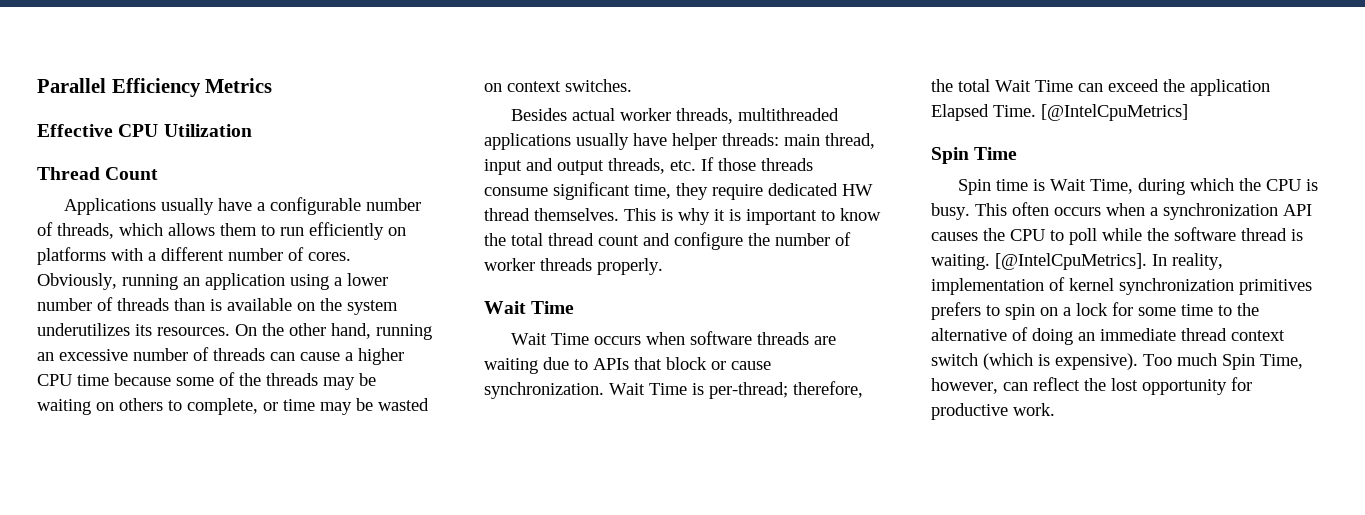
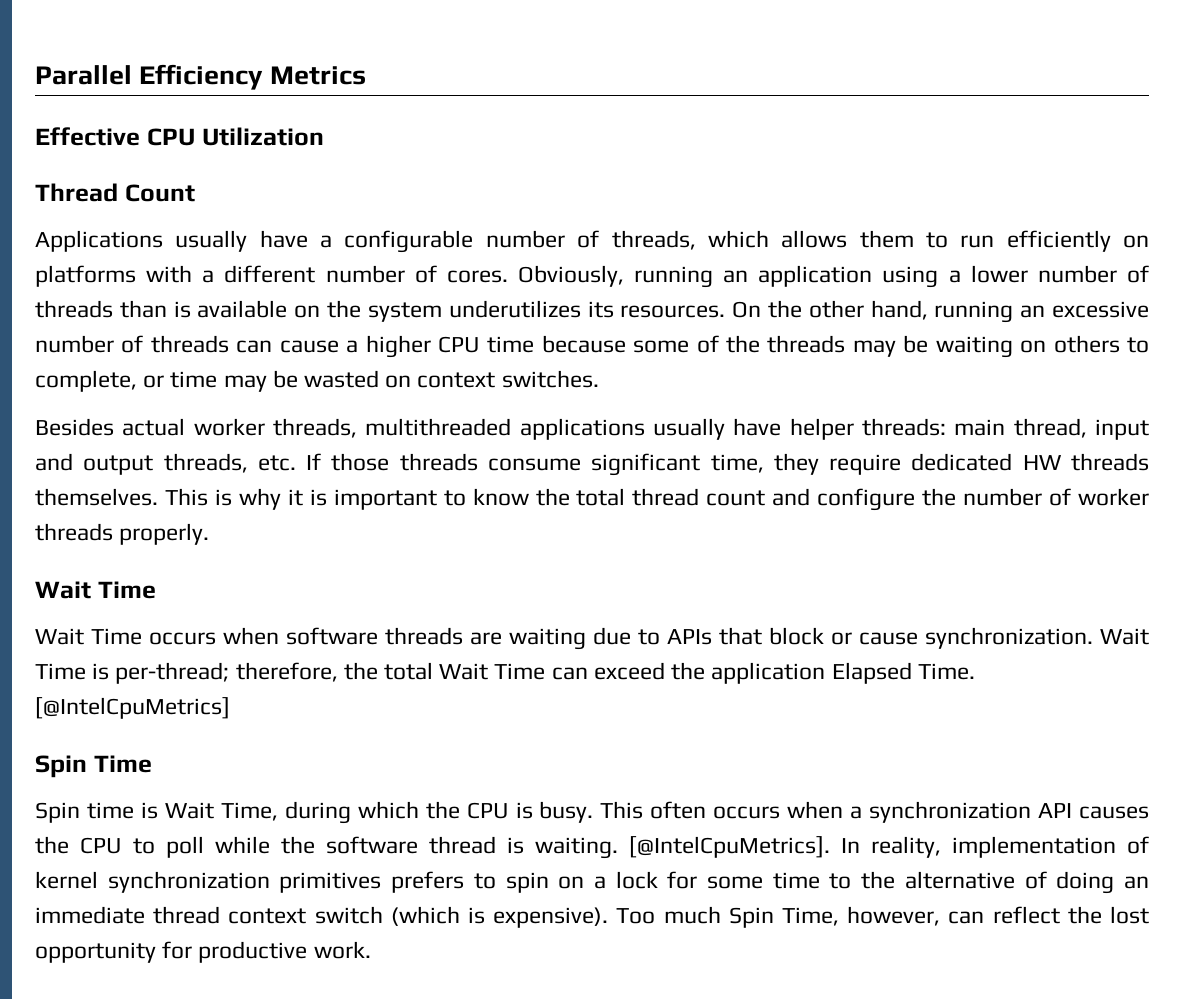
[484,208,530,221] thread -> [1071,453,1150,471] threads

